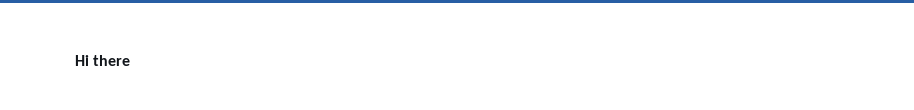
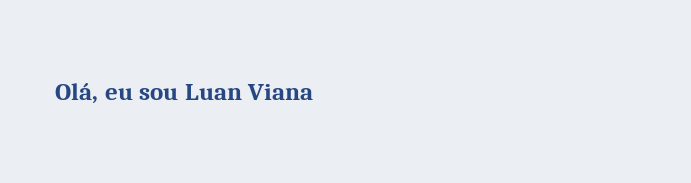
[75,55,131,66] Hi there -> [55,83,314,104] Olá, eu sou Luan Viana

